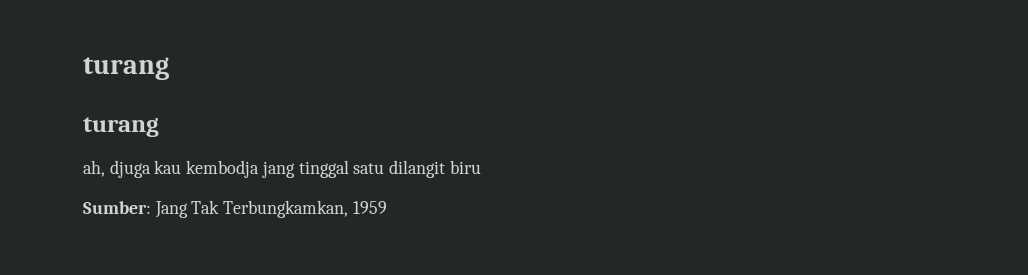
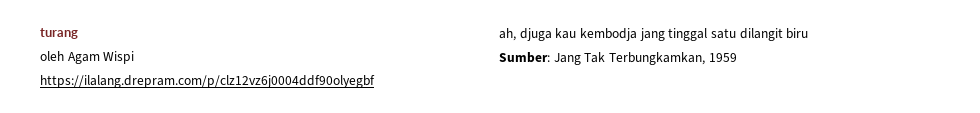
[83,57,169,80] [83,117,159,137] turang // turang -> [40,28,78,39] [40,51,135,64] [40,75,375,88] turang // oleh Agam Wispi // https://ilalang.drepram.com/p/clz12vz6j0004ddf90olyegbf

